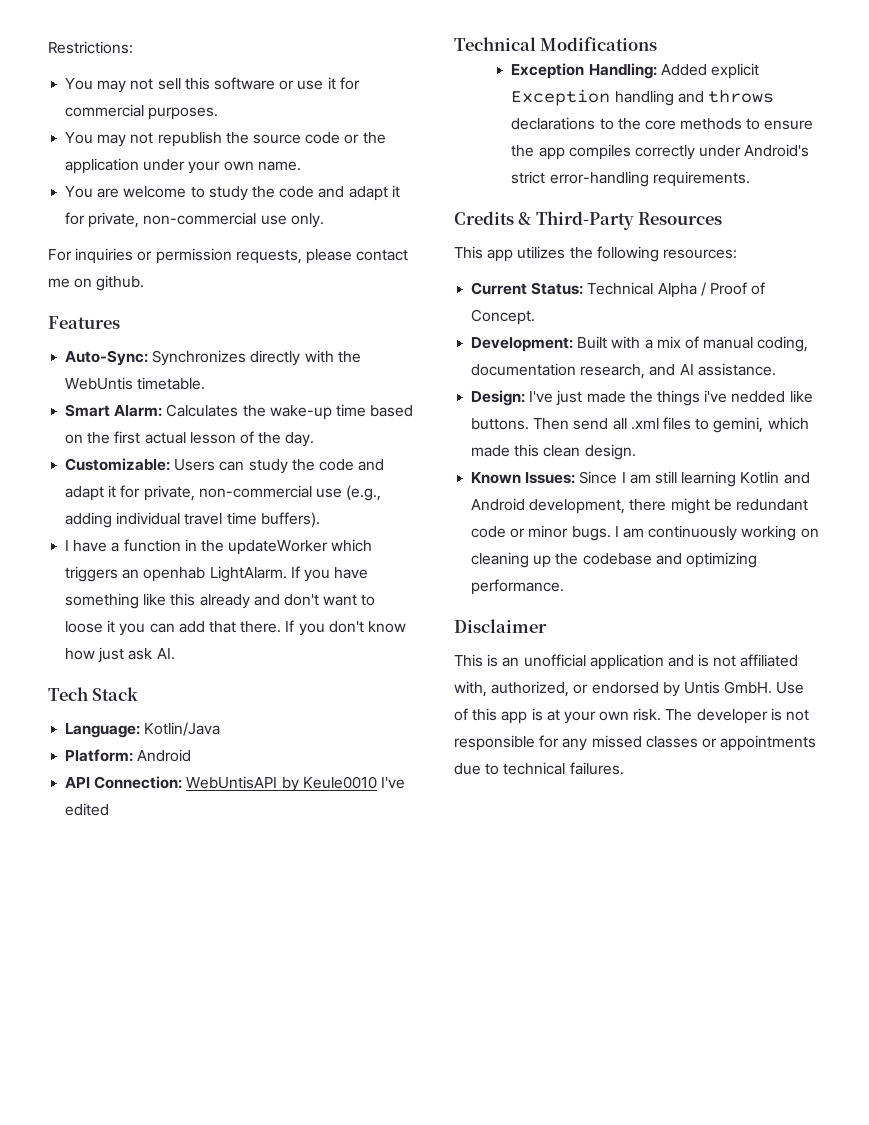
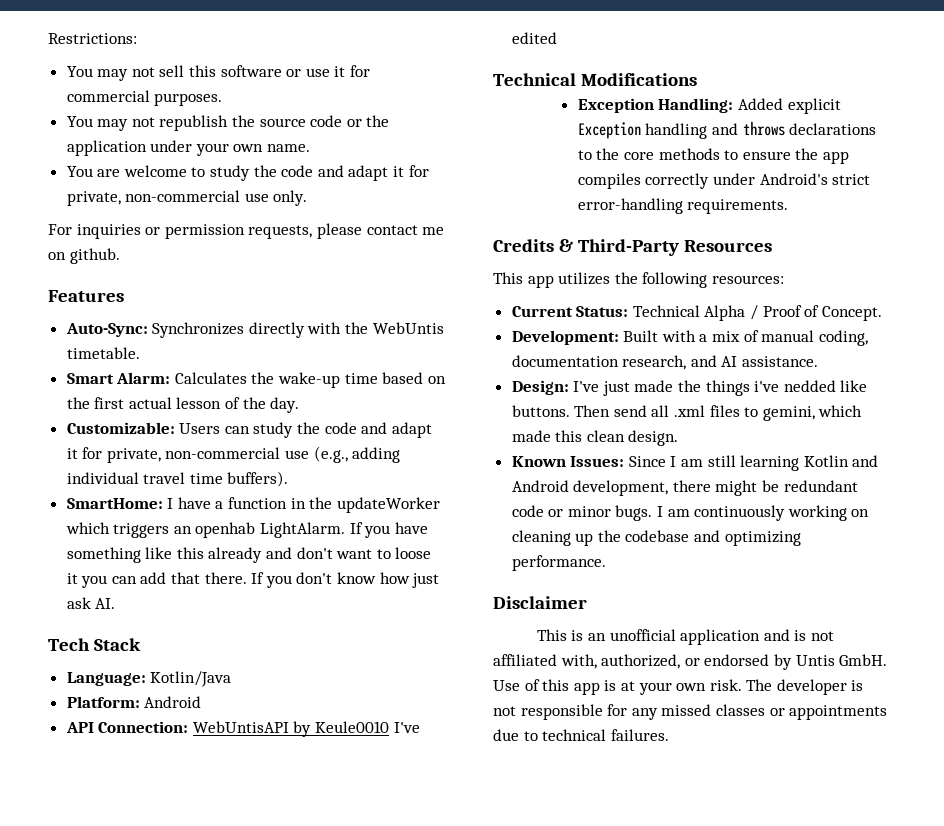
(320, 520) none -> [66,498,163,509] SmartHome:

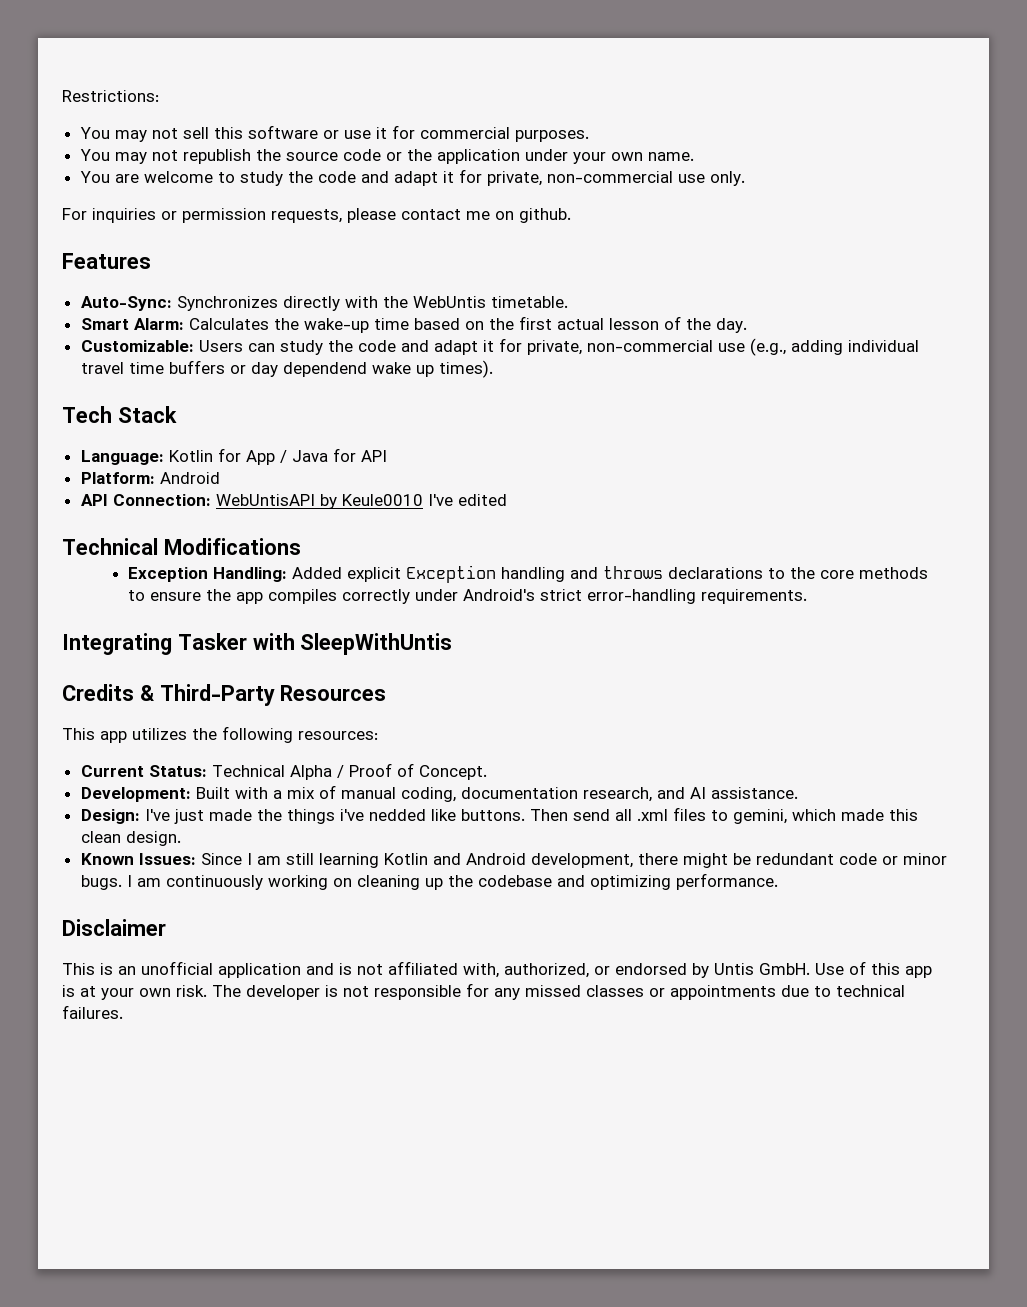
[227,471,289,487] [66,497,440,513] [65,522,428,538] [66,547,432,563] [66,572,440,588] [66,597,116,609] [48,638,141,651] [66,671,232,687] buffers). // SmartHome: I have a function in the updateWorker which triggers an openhab LightAlarm. If you have something like this already and don't want to loose it you can add that there. If you don't know how just ask AI. // Tech Stack // Language: Kotlin/Java -> [168,360,493,378] [62,406,177,423] [80,448,387,465] buffers or day dependend wake up times). // Tech Stack // Language: Kotlin for App / Java for API
(789, 206) none -> [62,633,453,655] // Integrating Tasker with SleepWithUntis

